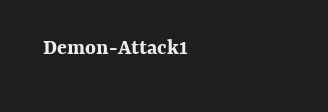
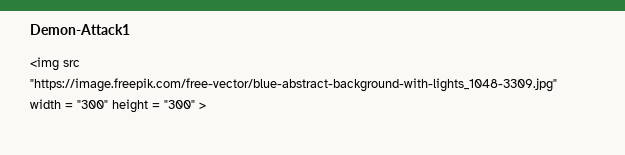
(188, 46) none -> [30,57,80,71] [30,78,557,92] [30,99,206,113] // <img src "https://image.freepik.com/free-vector/blue-abstract-background-with-lights_1048-3309.jpg" width = "300" height = "300" >

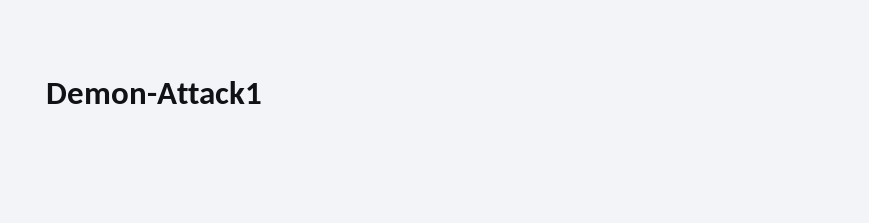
[30,57,80,71] [30,78,557,92] [30,99,206,113] // <img src "https://image.freepik.com/free-vector/blue-abstract-background-with-lights_1048-3309.jpg" width = "300" height = "300" > -> (262, 92) none

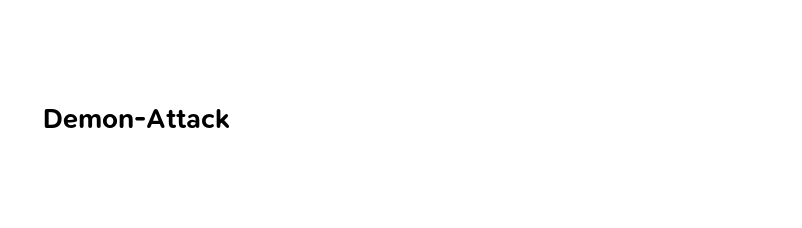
[46,81,262,104] Demon-Attack1 -> [43,109,230,129] Demon-Attack

